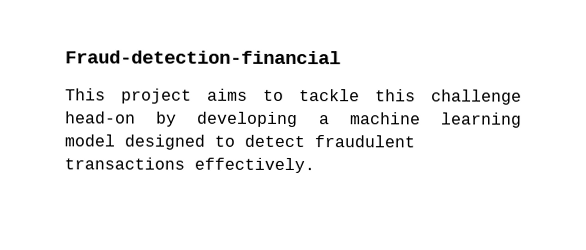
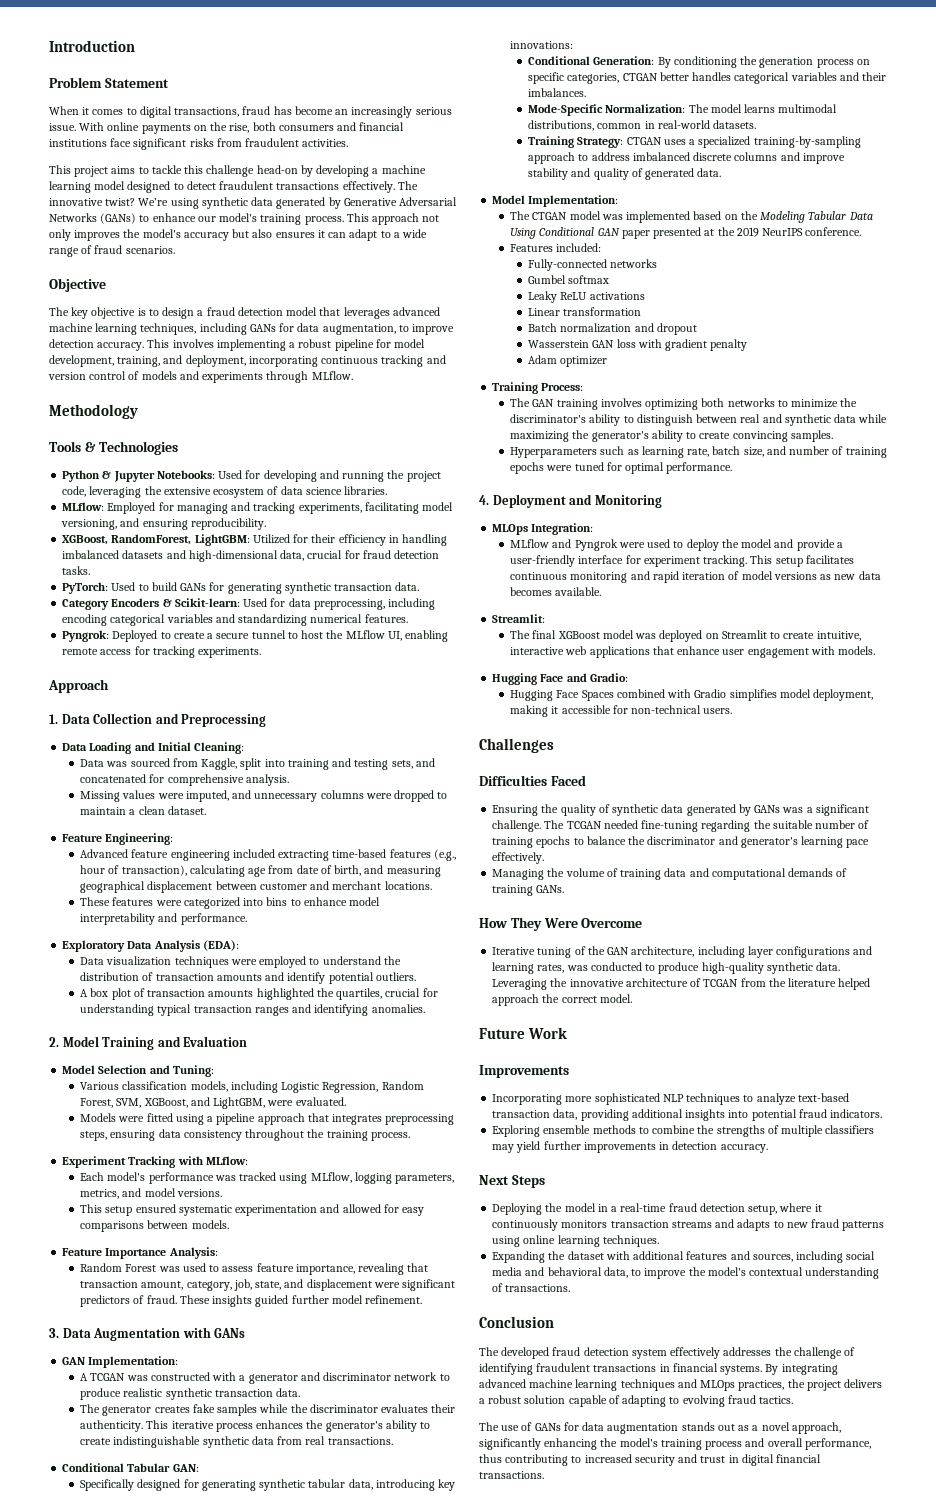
[65,50,341,65] Fraud-detection-financial -> [49,40,135,52] [49,77,169,88] [49,106,452,118] [49,122,405,134] [49,138,349,150] Introduction // Problem Statement // When it comes to digital transactions, fraud has become an increasingly serious issue. With online payments on the rise, both consumers and financial institutions face significant risks from fraudulent activities.
(315, 165) none -> [397,181,418,190] [49,197,458,209] [49,213,440,225] [49,229,428,241] [49,245,175,257] [49,278,106,292] [49,307,440,319] [49,323,455,335] [49,339,426,351] [49,355,446,367] [48,371,353,383] [49,404,138,419] [49,441,178,455] [62,470,441,482] [62,486,388,498] [62,502,454,514] [61,518,266,530] [62,534,448,546] [62,550,440,562] [62,566,91,575] [62,582,420,594] [62,598,436,610] [62,614,408,626] [62,630,449,642] [62,646,262,658] [48,679,109,693] [49,713,267,727] [62,742,245,754] [80,758,435,770] [80,774,289,786] [80,790,448,802] [80,806,206,815] [62,833,174,845] [80,849,456,861] [80,865,441,877] [80,881,432,893] [80,897,381,909] [80,913,247,925] [62,940,239,952] [80,956,401,968] [80,972,416,984] [80,988,438,1000] [80,1004,425,1016] [49,1036,248,1050] [62,1065,214,1077] [80,1081,424,1093] [80,1097,346,1109] [80,1113,455,1125] [80,1129,410,1141] [62,1156,248,1168] [80,1172,455,1184] [80,1188,222,1199] [80,1204,425,1216] [80,1220,229,1232] [62,1247,218,1259] [80,1263,429,1275] [80,1279,456,1291] [80,1295,423,1307] [49,1327,246,1341] [62,1356,179,1368] [80,1372,450,1384] [80,1388,301,1400] [80,1404,456,1416] [80,1420,431,1432] [80,1436,393,1448] [62,1463,199,1472] [80,1479,456,1491] [510,41,574,49] [528,56,870,68] [528,72,887,84] [528,88,587,97] [528,104,838,116] [528,120,757,131] [528,136,861,148] [528,152,845,164] [528,168,722,180] [492,195,619,207] [510,211,873,223] [510,227,862,239] [510,243,602,252] [528,259,658,271] [528,275,610,284] [528,291,645,303] [528,307,642,316] [528,323,697,335] [528,339,748,351] [528,355,608,367] [492,382,584,394] [510,398,858,410] [510,414,888,426] [510,430,833,442] [510,446,887,458] [510,462,733,474] [479,494,662,508] [492,523,594,535] [510,539,843,551] [510,555,854,567] [510,571,881,583] [510,587,602,596] [492,614,546,623] [510,630,861,642] [510,646,876,658] [492,673,628,685] [510,689,874,701] [510,705,733,717] [479,738,554,753] [479,775,586,786] [492,804,869,816] [492,820,870,832] [492,836,870,848] [492,852,545,864] [492,868,848,880] [492,885,565,896] [479,917,643,931] [492,946,873,958] [492,962,841,974] [492,978,871,990] [492,994,632,1006] [479,1027,568,1039] [479,1065,569,1078] [492,1093,849,1105] [492,1109,883,1121] [492,1125,875,1137] [492,1141,768,1153] [479,1175,545,1188] [492,1203,822,1215] [492,1219,885,1231] [492,1235,659,1247] [492,1251,876,1263] [492,1267,880,1279] [492,1283,571,1292] [479,1316,554,1328] [479,1347,856,1359] [479,1363,838,1375] [479,1379,883,1391] [479,1395,794,1407] [479,1422,841,1434] [479,1438,871,1450] [479,1454,822,1466] [479,1471,544,1479] The innovative twist? We’re using synthetic data generated by Generative Adversarial Networks (GANs) to enhance our model's training process. This approach not only improves the model's accuracy but also ensures it can adapt to a wide range of fraud scenarios. // Objective // The key objective is to design a fraud detection model that leverages advanced machine learning techniques, including GANs for data augmentation, to improve detection accuracy. This involves implementing a robust pipeline for model development, training, and deployment, incorporating continuous tracking and version control of models and experiments through MLflow. // Methodology // Tools & Technologies // Python & Jupyter Notebooks: Used for developing and running the project code, leveraging the extensive ecosystem of data science libraries. // MLflow: Employed for managing and tracking experiments, facilitating model versioning, and ensuring reproducibility. // XGBoost, RandomForest, LightGBM: Utilized for their efficiency in handling imbalanced datasets and high-dimensional data, crucial for fraud detection tasks. // PyTorch: Used to build GANs for generating synthetic transaction data. // Category Encoders & Scikit-learn: Used for data preprocessing, including encoding categorical variables and standardizing numerical features. // Pyngrok: Deployed to create a secure tunnel to host the MLflow UI, enabling remote access for tracking experiments. // Approach // 1. Data Collection and Preprocessing // Data Loading and Initial Cleaning: // Data was sourced from Kaggle, split into training and testing sets, and concatenated for comprehensive analysis. // Missing values were imputed, and unnecessary columns were dropped to maintain a clean dataset. // Feature Engineering: // Advanced feature engineering included extracting time-based features (e.g., hour of transaction), calculating age from date of birth, and measuring geographical displacement between customer and merchant locations. // These features were categorized into bins to enhance model interpretability and performance. // Exploratory Data Analysis (EDA): // Data visualization techniques were employed to understand the distribution of transaction amounts and identify potential outliers. // A box plot of transaction amounts highlighted the quartiles, crucial for understanding typical transaction ranges and identifying anomalies. // 2. Model Training and Evaluation // Model Selection and Tuning: // Various classification models, including Logistic Regression, Random Forest, SVM, XGBoost, and LightGBM, were evaluated. // Models were fitted using a pipeline approach that integrates preprocessing steps, ensuring data consistency throughout the training process. // Experiment Tracking with MLflow: // Each model's performance was tracked using MLflow, logging parameters, metrics, and model versions. // This setup ensured systematic experimentation and allowed for easy comparisons between models. // Feature Importance Analysis: // Random Forest was used to assess feature importance, revealing that transaction amount, category, job, state, and displacement were significant predictors of fraud. These insights guided further model refinement. // 3. Data Augmentation with GANs // GAN Implementation: // A TCGAN was constructed with a generator and discriminator network to produce realistic synthetic transaction data. // The generator creates fake samples while the discriminator evaluates their authenticity. This iterative process enhances the generator's ability to create indistinguishable synthetic data from real transactions. // Conditional Tabular GAN: // Specifically designed for generating synthetic tabular data, introducing key innovations: // Conditional Generation: By conditioning the generation process on specific categories, CTGAN better handles categorical variables and their imbalances. // Mode-Specific Normalization: The model learns multimodal distributions, common in real-world datasets. // Training Strategy: CTGAN uses a specialized training-by-sampling approach to address imbalanced discrete columns and improve stability and quality of generated data. // Model Implementation: // The CTGAN model was implemented based on the Modeling Tabular Data Using Conditional GAN paper presented at the 2019 NeurIPS conference. // Features included: // Fully-connected networks // Gumbel softmax // Leaky ReLU activations // Linear transformation // Batch normalization and dropout // Wasserstein GAN loss with gradient penalty // Adam optimizer // Training Process: // The GAN training involves optimizing both networks to minimize the discriminator's ability to distinguish between real and synthetic data while maximizing the generator's ability to create convincing samples. // Hyperparameters such as learning rate, batch size, and number of training epochs were tuned for optimal performance. // 4. Deployment and Monitoring // MLOps Integration: // MLflow and Pyngrok were used to deploy the model and provide a user-friendly interface for experiment tracking. This setup facilitates continuous monitoring and rapid iteration of model versions as new data becomes available. // Streamlit: // The final XGBoost model was deployed on Streamlit to create intuitive, interactive web applications that enhance user engagement with models. // Hugging Face and Gradio: // Hugging Face Spaces combined with Gradio simplifies model deployment, making it accessible for non-technical users. // Challenges // Difficulties Faced // Ensuring the quality of synthetic data generated by GANs was a significant challenge. The TCGAN needed fine-tuning regarding the suitable number of training epochs to balance the discriminator and generator's learning pace effectively. // Managing the volume of training data and computational demands of training GANs. // How They Were Overcome // Iterative tuning of the GAN architecture, including layer configurations and learning rates, was conducted to produce high-quality synthetic data. Leveraging the innovative architecture of TCGAN from the literature helped approach the correct model. // Future Work // Improvements // Incorporating more sophisticated NLP techniques to analyze text-based transaction data, providing additional insights into potential fraud indicators. // Exploring ensemble methods to combine the strengths of multiple classifiers may yield further improvements in detection accuracy. // Next Steps // Deploying the model in a real-time fraud detection setup, where it continuously monitors transaction streams and adapts to new fraud patterns using online learning techniques. // Expanding the dataset with additional features and sources, including social media and behavioral data, to improve the model's contextual understanding of transactions. // Conclusion // The developed fraud detection system effectively addresses the challenge of identifying fraudulent transactions in financial systems. By integrating advanced machine learning techniques and MLOps practices, the project delivers a robust solution capable of adapting to evolving fraud tactics. // The use of GANs for data augmentation stands out as a novel approach, significantly enhancing the model's training process and overall performance, thus contributing to increased security and trust in digital financial transactions.

